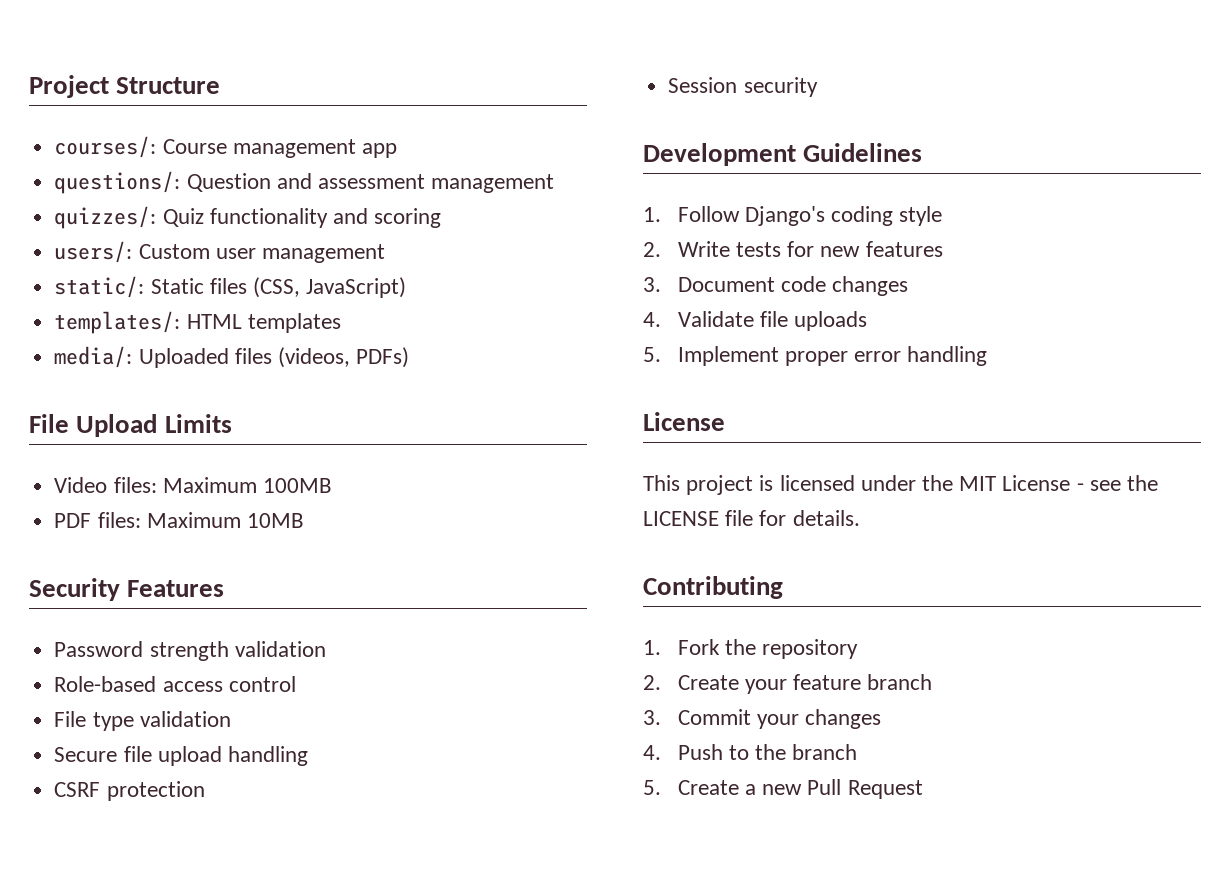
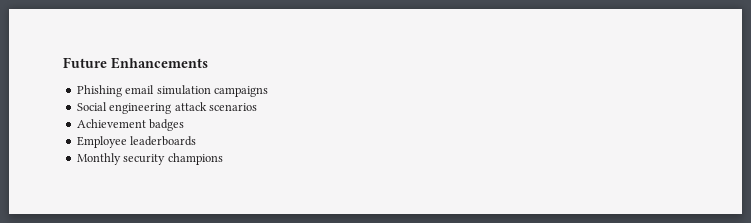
[29,75,221,98] [54,136,397,158] [54,171,555,194] [54,206,442,229] [54,241,385,263] [54,276,407,298] [54,311,341,334] [54,346,410,368] [29,414,232,437] [54,477,332,493] [54,512,304,528] [29,578,225,601] [54,641,326,661] [54,676,296,692] [54,711,231,731] [54,746,308,766] [54,781,205,801] [668,77,818,97] [643,143,923,166] [643,206,943,226] [643,241,943,257] [643,276,909,296] [643,311,868,331] [643,346,988,366] [643,412,725,431] [643,475,1159,495] [643,510,860,526] [643,576,783,599] [643,639,859,659] [643,674,933,694] [643,709,882,729] [643,744,858,760] [643,779,923,799] Project Structure // courses/: Course management app // questions/: Question and assessment management // quizzes/: Quiz functionality and scoring // users/: Custom user management // static/: Static files (CSS, JavaScript) // templates/: HTML templates // media/: Uploaded files (videos, PDFs) // File Upload Limits // Video files: Maximum 100MB // PDF files: Maximum 10MB // Security Features // Password strength validation // Role-based access control // File type validation // Secure file upload handling // CSRF protection // Session security // Development Guidelines // 1. Follow Django's coding style // 2. Write tests for new features // 3. Document code changes // 4. Validate file uploads // 5. Implement proper error handling // License // This project is licensed under the MIT License - see the LICENSE file for details. // Contributing // 1. Fork the repository // 2. Create your feature branch // 3. Commit your changes // 4. Push to the branch // 5. Create a new Pull Request -> [63,57,208,69] [76,85,268,97] [76,102,257,114] [76,119,185,131] [76,136,197,148] [76,153,223,165] Future Enhancements // Phishing email simulation campaigns // Social engineering attack scenarios // Achievement badges // Employee leaderboards // Monthly security champions

